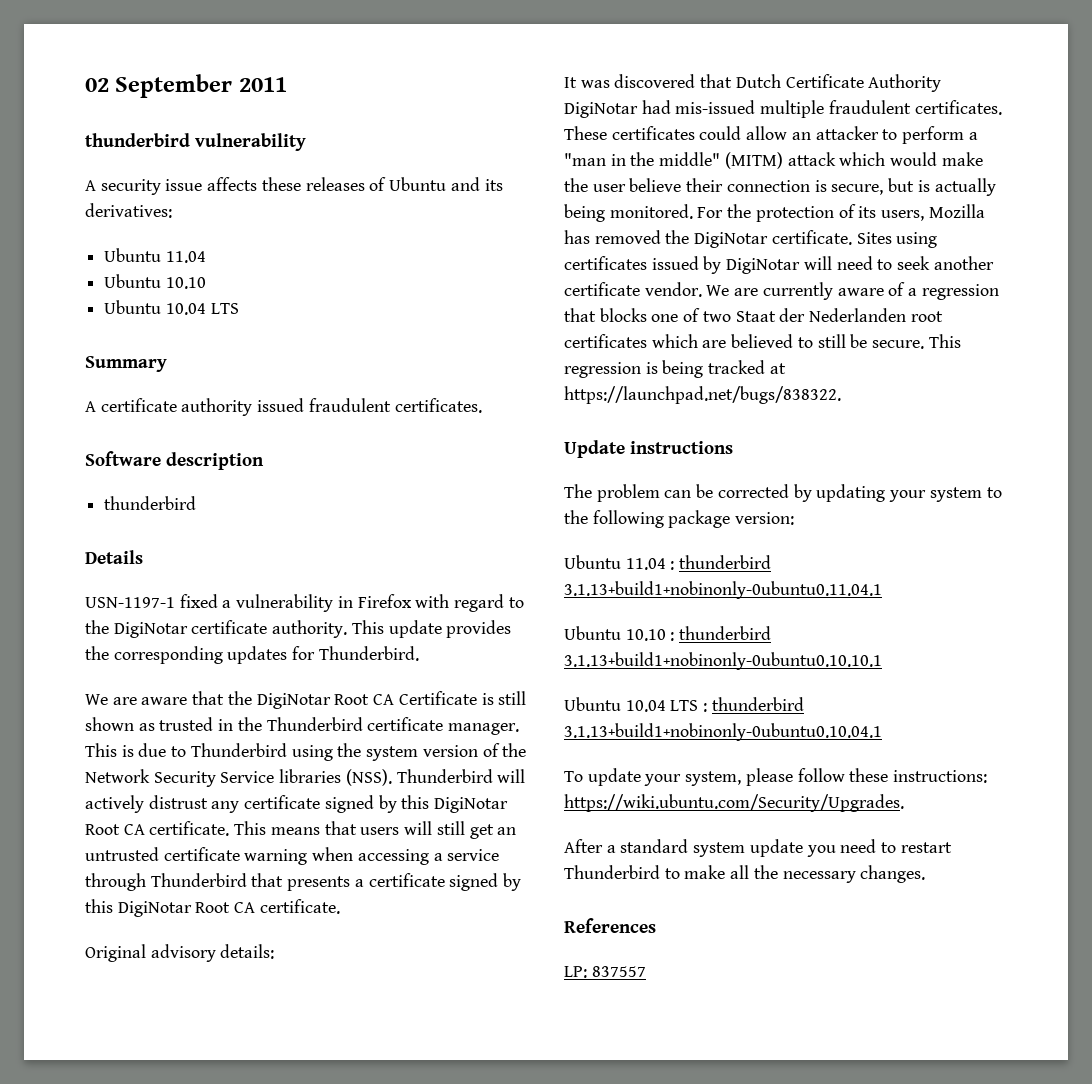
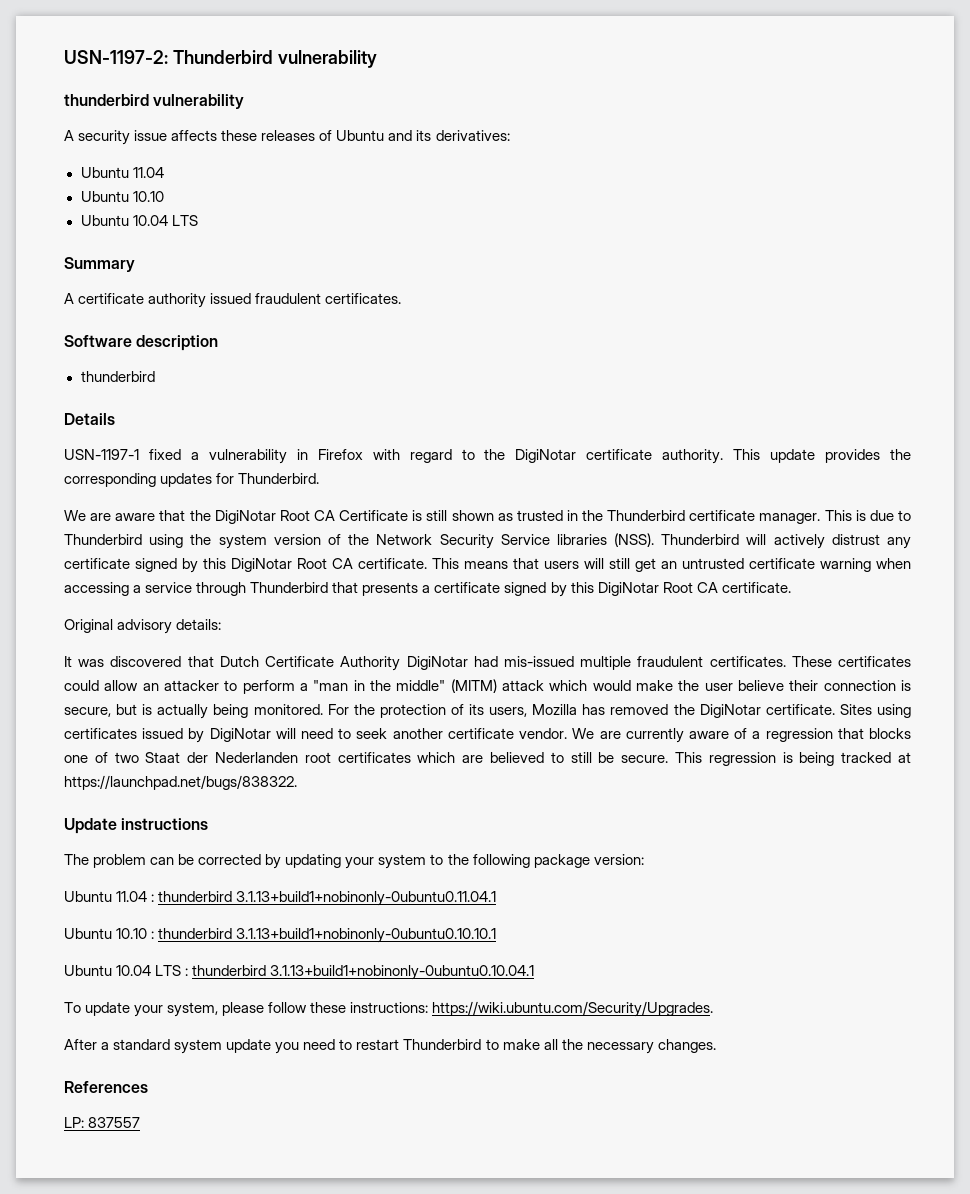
[85,74,287,98] 02 September 2011 -> [64,50,377,68] USN-1197-2: Thunderbird vulnerability

